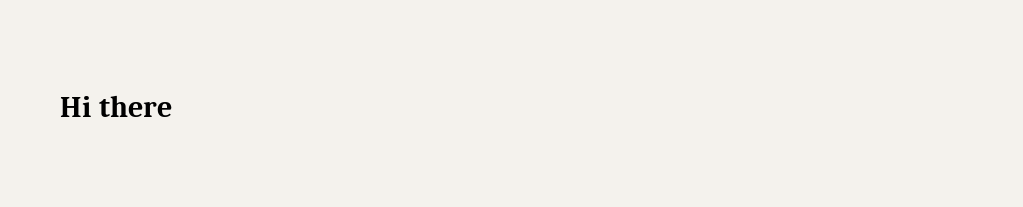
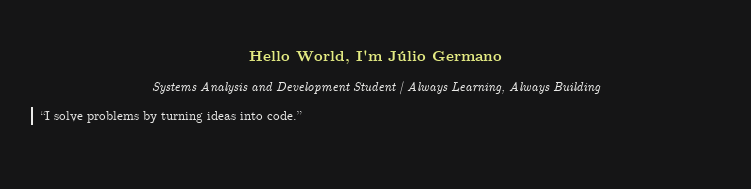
[60,95,172,117] Hi there -> [249,50,502,64] [151,81,601,95] [39,111,302,123] Hello World, I'm Júlio Germano // Systems Analysis and Development Student | Always Learning, Always Building // “I solve problems by turning ideas into code.”

